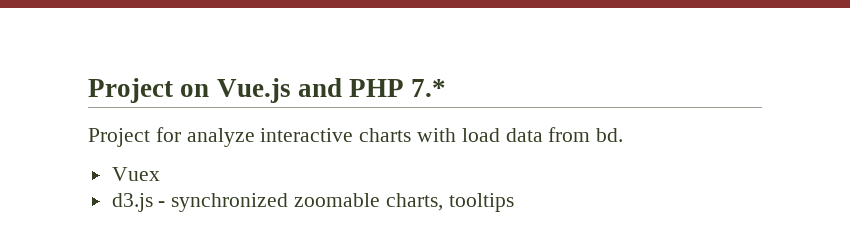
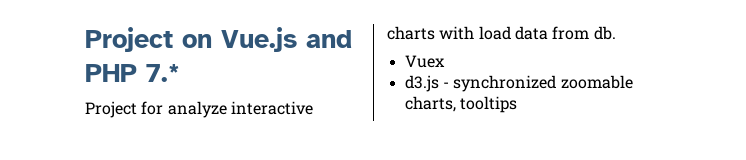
[596,128,624,142] bd. -> [593,26,616,40] db.

